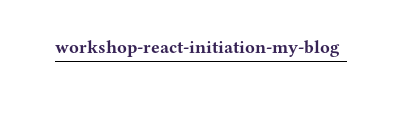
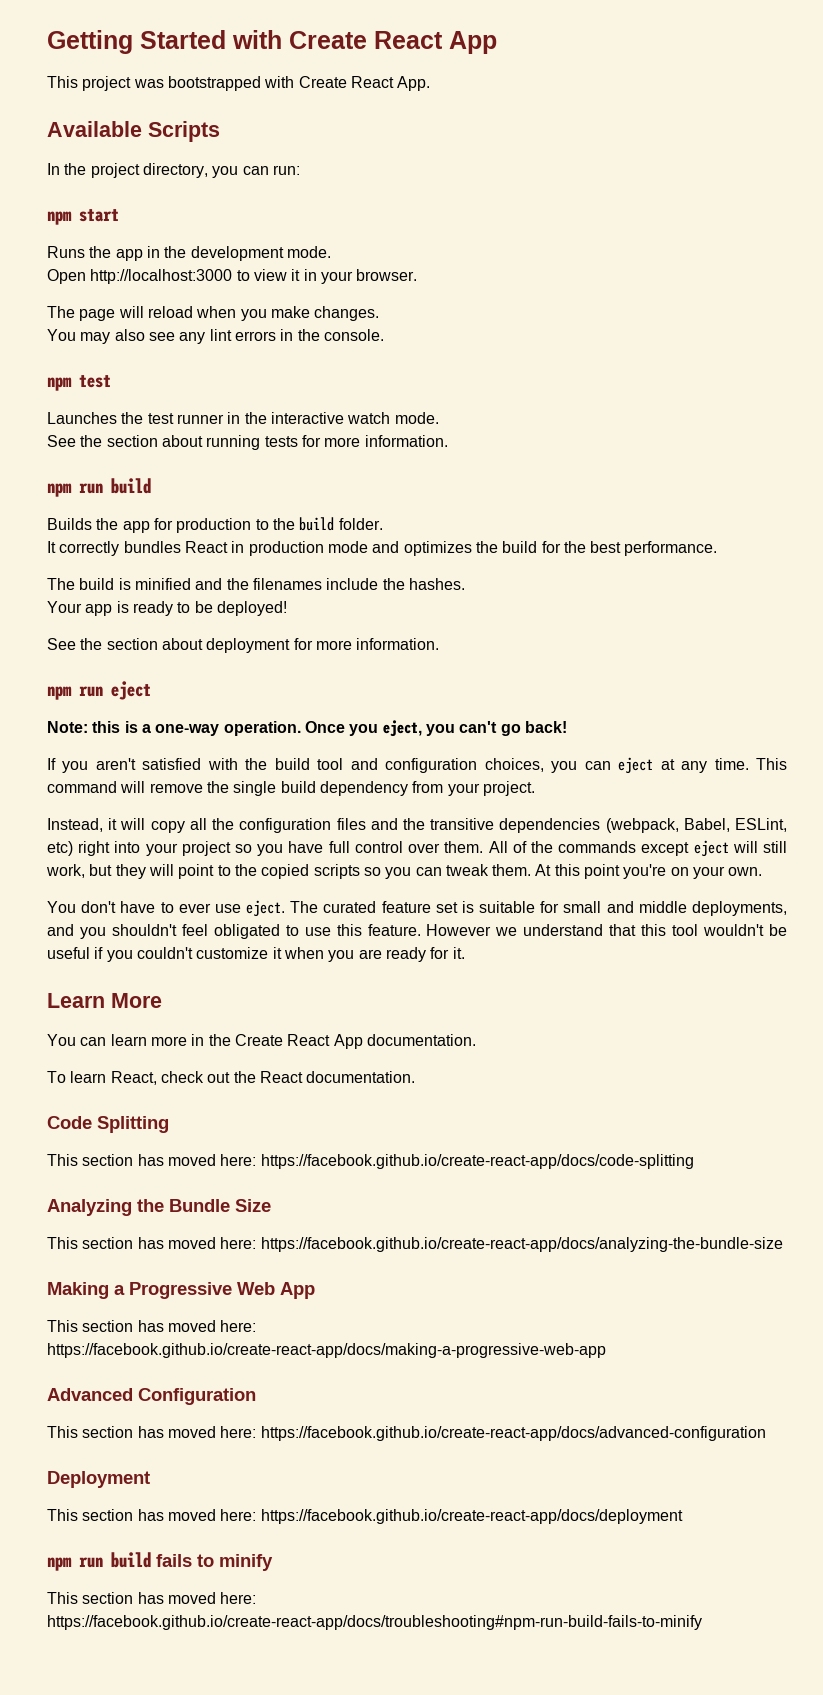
[55,40,340,57] workshop-react-initiation-my-blog -> [47,30,497,54] [47,76,431,91] [47,121,220,142] [47,163,300,178] [47,209,119,225] [47,246,331,261] [47,269,418,284] [47,306,380,321] [47,329,384,344] [47,375,111,391] [47,412,439,424] [47,435,448,450] [47,478,151,497] [47,517,383,533] [47,541,718,556] [47,578,465,590] [47,601,287,616] [47,638,440,653] [47,681,151,700] [47,720,567,737] [47,757,787,774] [47,781,535,796] [47,818,787,833] [47,840,788,857] [46,864,763,879] [47,900,787,917] [47,924,787,939] [47,947,465,962] [47,993,162,1008] [47,1034,476,1049] [47,1071,416,1085] [47,1116,169,1133] [47,1154,694,1169] [47,1199,271,1216] [47,1237,783,1252] [47,1282,315,1299] [47,1320,257,1332] [47,1343,606,1358] [47,1388,256,1405] [47,1426,766,1441] [47,1471,150,1488] [47,1509,683,1524] [47,1552,273,1571] [47,1592,257,1604] [47,1615,702,1630] Getting Started with Create React App // This project was bootstrapped with Create React App. // Available Scripts // In the project directory, you can run: // npm start // Runs the app in the development mode. // Open http://localhost:3000 to view it in your browser. // The page will reload when you make changes. // You may also see any lint errors in the console. // npm test // Launches the test runner in the interactive watch mode. // See the section about running tests for more information. // npm run build // Builds the app for production to the build folder. // It correctly bundles React in production mode and optimizes the build for the best performance. // The build is minified and the filenames include the hashes. // Your app is ready to be deployed! // See the section about deployment for more information. // npm run eject // Note: this is a one-way operation. Once you eject, you can't go back! // If you aren't satisfied with the build tool and configuration choices, you can eject at any time. This command will remove the single build dependency from your project. // Instead, it will copy all the configuration files and the transitive dependencies (webpack, Babel, ESLint, etc) right into your project so you have full control over them. All of the commands except eject will still work, but they will point to the copied scripts so you can tweak them. At this point you're on your own. // You don't have to ever use eject. The curated feature set is suitable for small and middle deployments, and you shouldn't feel obligated to use this feature. However we understand that this tool wouldn't be useful if you couldn't customize it when you are ready for it. // Learn More // You can learn more in the Create React App documentation. // To learn React, check out the React documentation. // Code Splitting // This section has moved here: https://facebook.github.io/create-react-app/docs/code-splitting // Analyzing the Bundle Size // This section has moved here: https://facebook.github.io/create-react-app/docs/analyzing-the-bundle-size // Making a Progressive Web App // This section has moved here: https://facebook.github.io/create-react-app/docs/making-a-progressive-web-app // Advanced Configuration // This section has moved here: https://facebook.github.io/create-react-app/docs/advanced-configuration // Deployment // This section has moved here: https://facebook.github.io/create-react-app/docs/deployment // npm run build fails to minify // This section has moved here: https://facebook.github.io/create-react-app/docs/troubleshooting#npm-run-build-fails-to-minify

